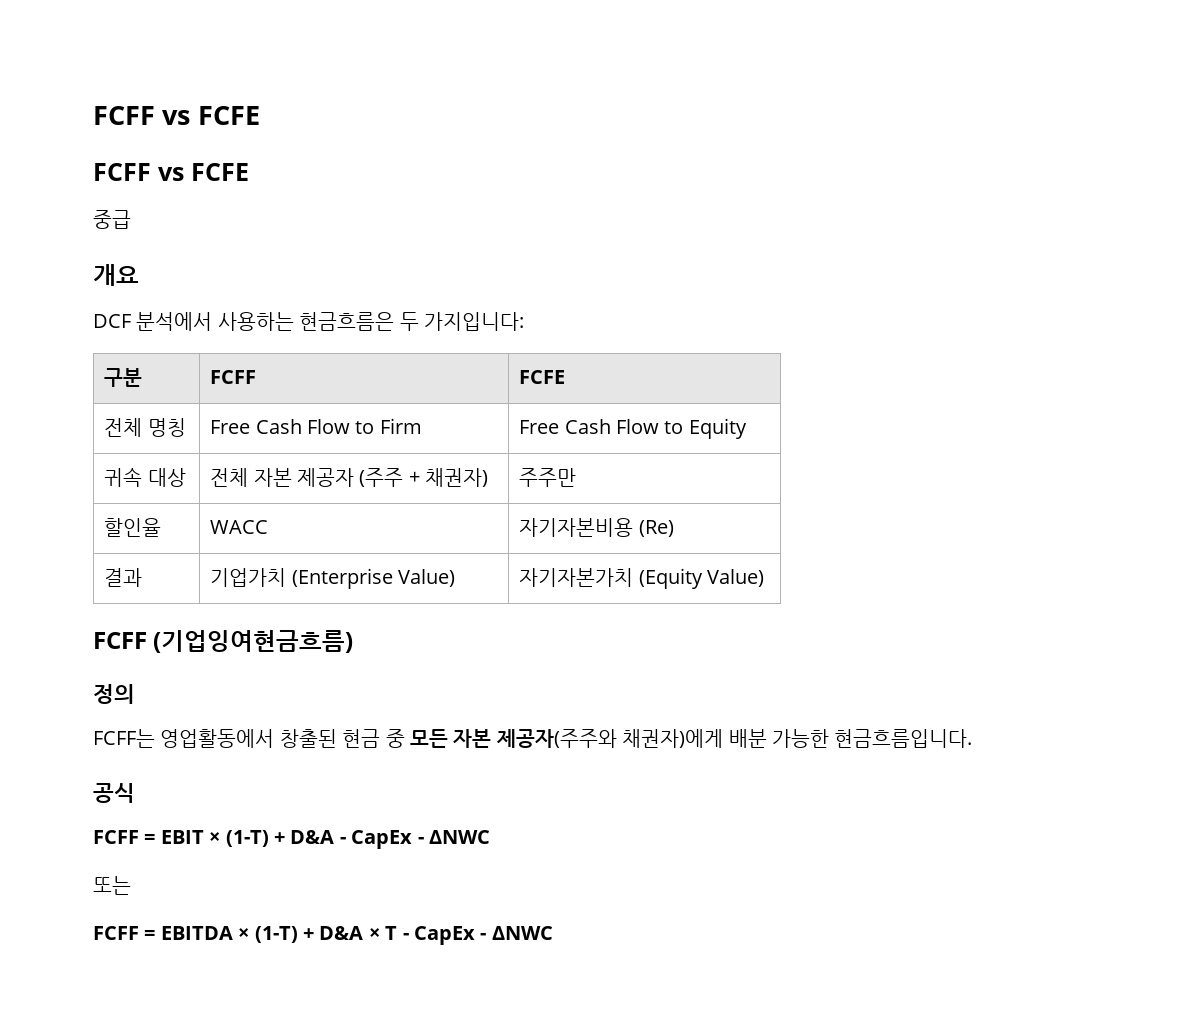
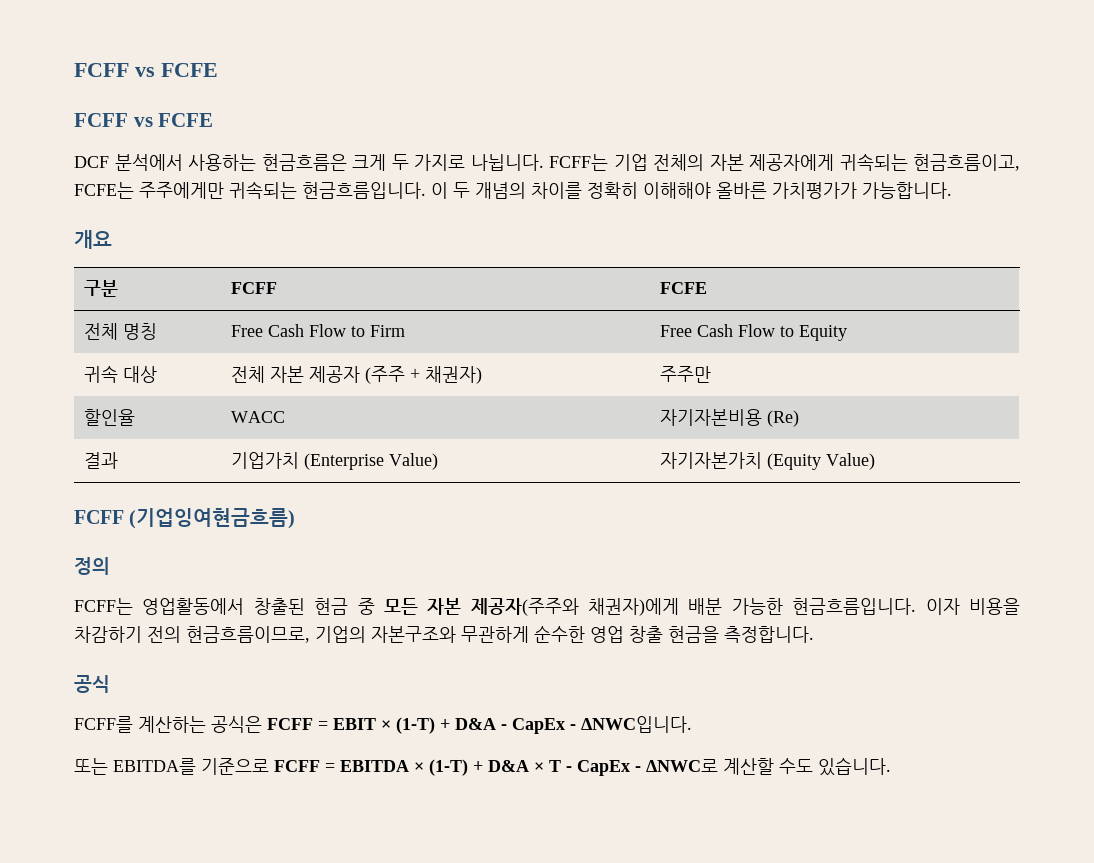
[93,210,131,229] [93,264,139,286] // 중급 // 개요 -> (214, 120) none
[399,312,524,331] 두 가지입니다: -> [352,153,1020,171] [74,181,952,199] [74,230,112,249] 크게 두 가지로 나뉩니다. FCFF는 기업 전체의 자본 제공자에게 귀속되는 현금흐름이고, FCFE는 주주에게만 귀속되는 현금흐름입니다. 이 두 개념의 차이를 정확히 이해해야 올바른 가치평가가 가능합니다. // 개요
[93,783,135,803] // 공식 // -> [925,598,1020,615] [74,625,814,643] [74,675,110,693] [74,716,262,733] 이자 비용을 차감하기 전의 현금흐름이므로, 기업의 자본구조와 무관하게 순수한 영업 창출 현금을 측정합니다. // 공식 // FCFF를 계산하는 공식은
[428,830,490,844] ΔNWC -> [581,716,692,733] ΔNWC입니다.
(131, 885) // -> [113,758,269,775] EBITDA를 기준으로
[491,926,553,940] ΔNWC -> [646,757,891,776] ΔNWC로 계산할 수도 있습니다.

